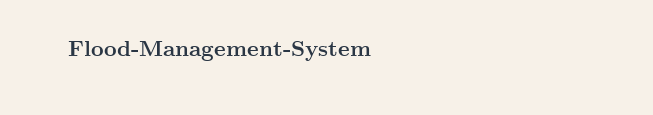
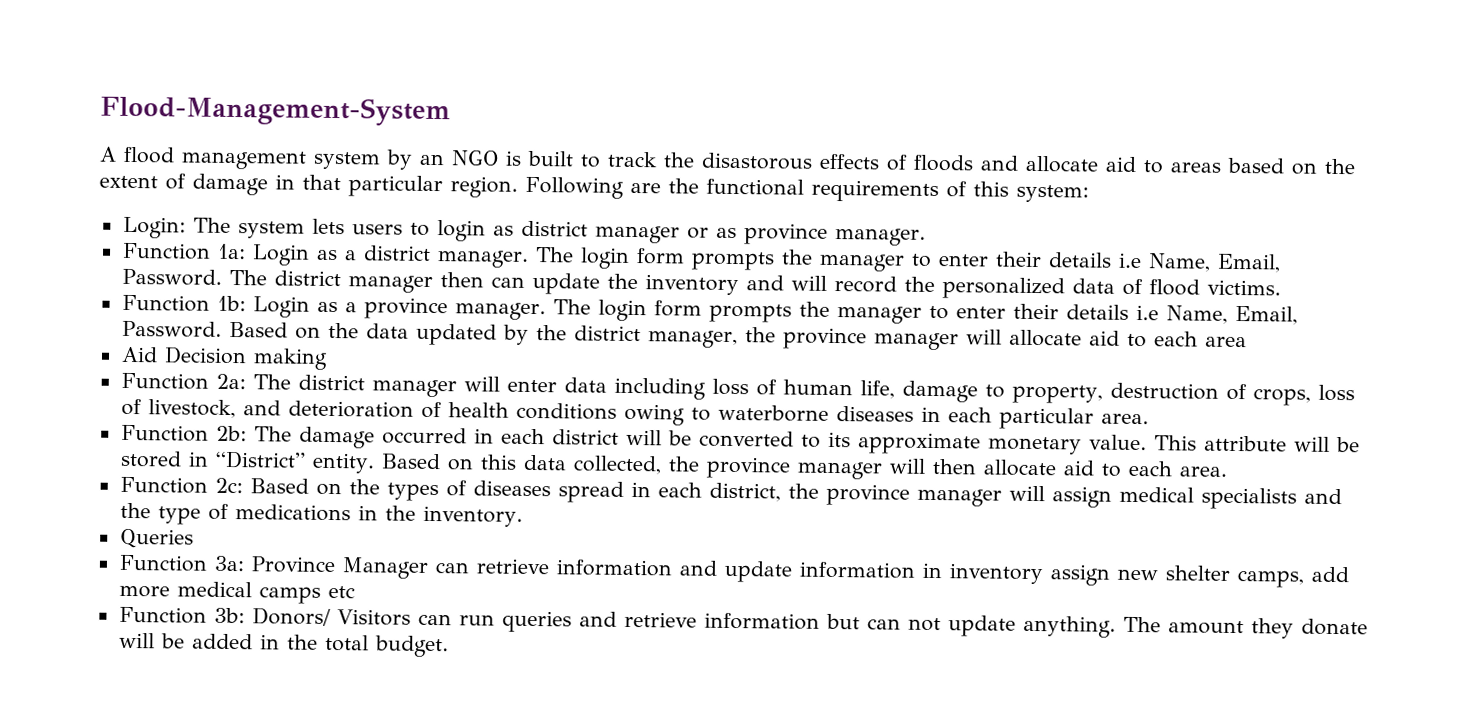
(371, 51) none -> [99,146,1356,175] [99,173,1089,203] [122,216,926,246] [121,242,1281,273] [121,268,1281,300] [121,294,1298,325] [121,320,1247,351] [120,346,328,370] [120,372,1355,406] [120,398,1149,430] [120,424,1360,455] [119,450,1227,480] [119,476,1342,510] [119,502,523,527] [119,528,194,549] [118,554,1349,588] [118,581,355,604] [118,606,1368,639] [118,632,449,658] // A flood management system by an NGO is built to track the disastorous effects of floods and allocate aid to areas based on the extent of damage in that particular region. Following are the functional requirements of this system: // Login: The system lets users to login as district manager or as province manager. // Function 1a: Login as a district manager. The login form prompts the manager to enter their details i.e Name, Email, Password. The district manager then can update the inventory and will record the personalized data of flood victims. // Function 1b: Login as a province manager. The login form prompts the manager to enter their details i.e Name, Email, Password. Based on the data updated by the district manager, the province manager will allocate aid to each area // Aid Decision making // Function 2a: The district manager will enter data including loss of human life, damage to property, destruction of crops, loss of livestock, and deterioration of health conditions owing to waterborne diseases in each particular area. // Function 2b: The damage occurred in each district will be converted to its approximate monetary value. This attribute will be stored in “District” entity. Based on this data collected, the province manager will then allocate aid to each area. // Function 2c: Based on the types of diseases spread in each district, the province manager will assign medical specialists and the type of medications in the inventory. // Queries // Function 3a: Province Manager can retrieve information and update information in inventory assign new shelter camps, add more medical camps etc // Function 3b: Donors/ Visitors can run queries and retrieve information but can not update anything. The amount they donate will be added in the total budget.

